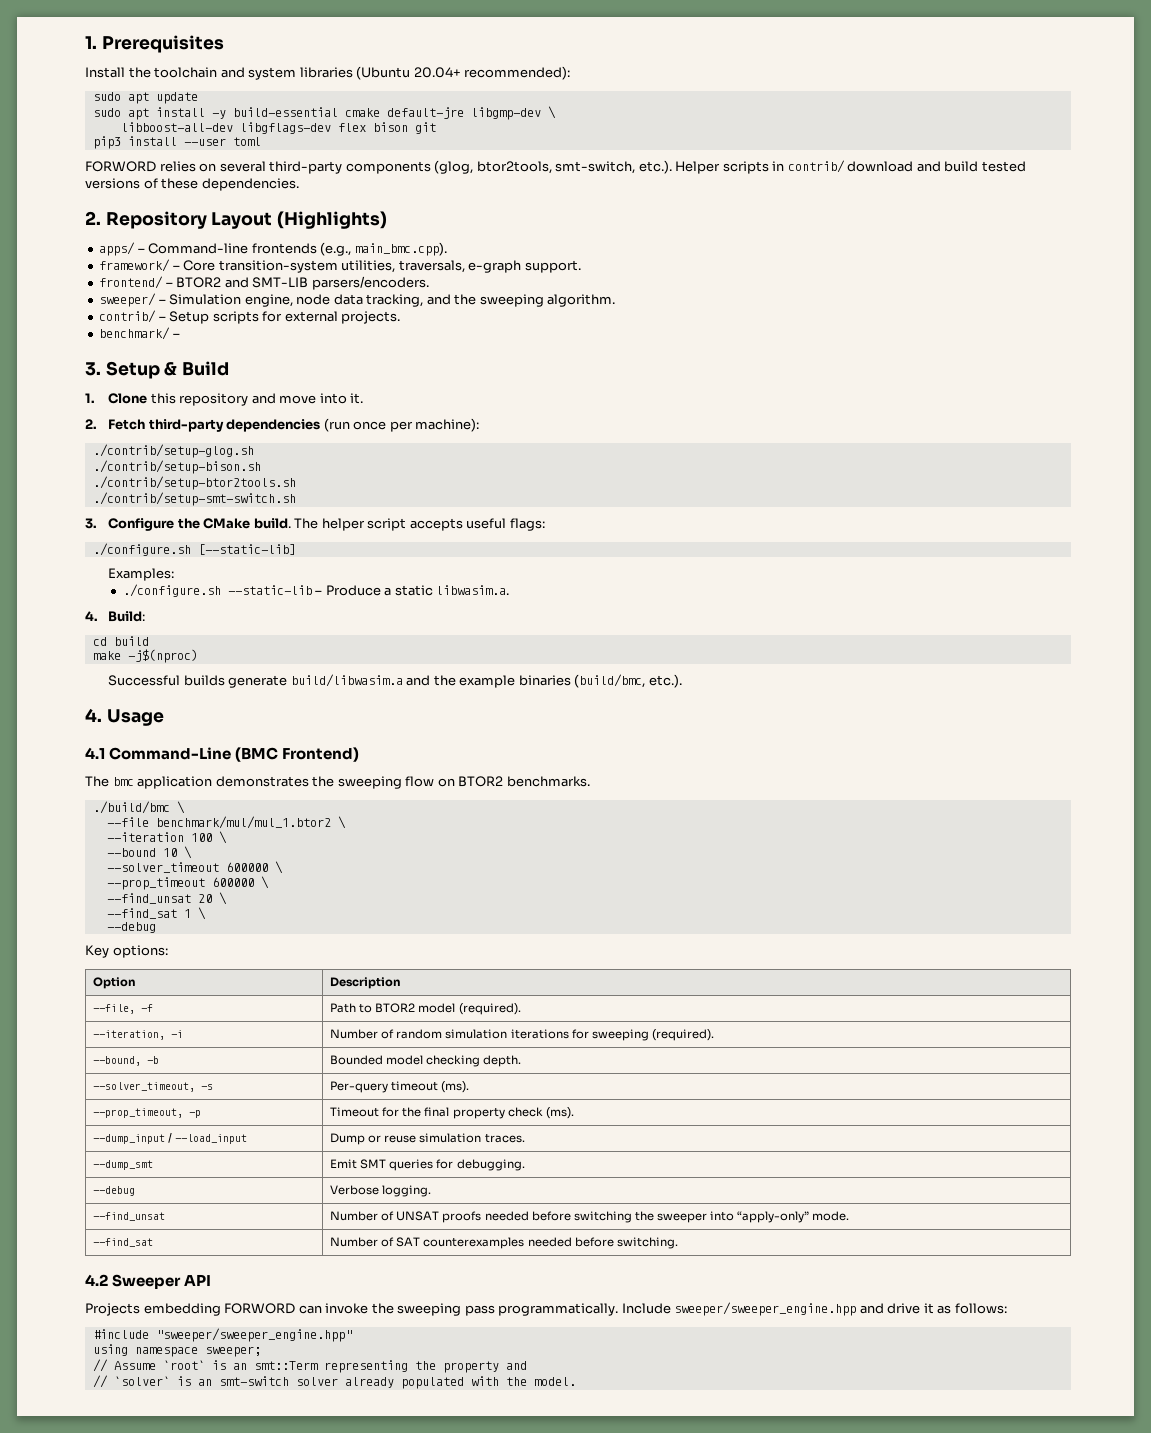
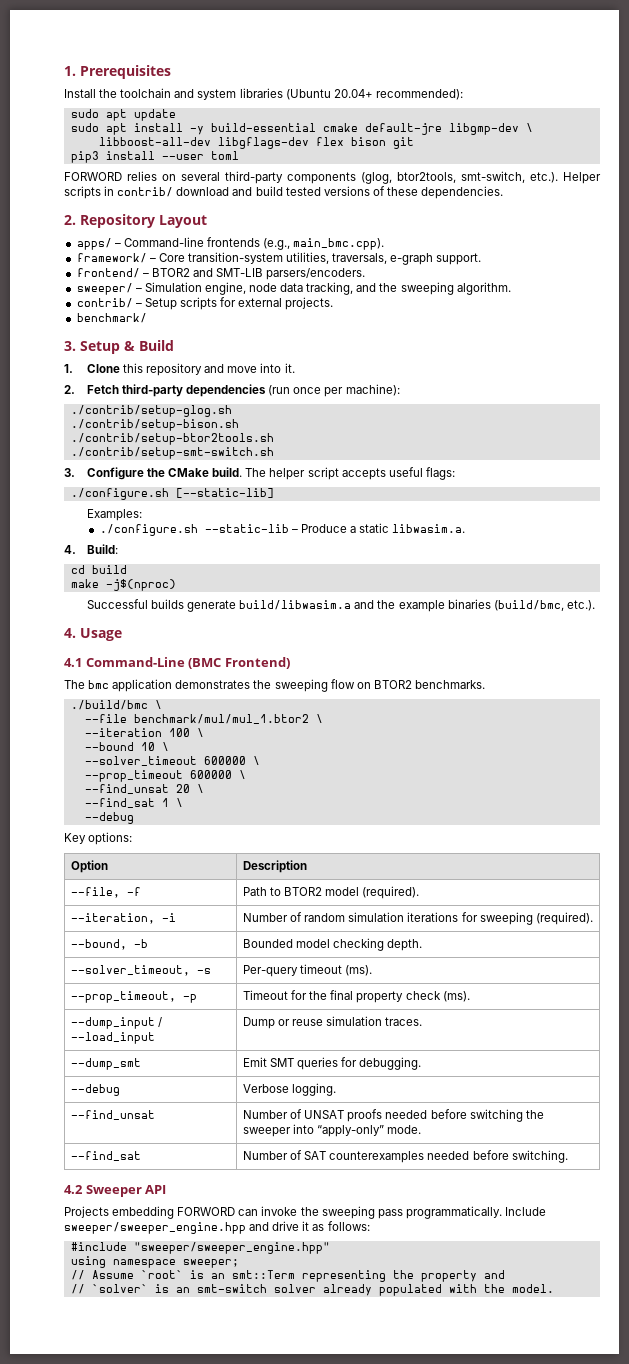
[277,211,388,229] (Highlights) -> (207, 221) none
[172,333,180,338] – -> (147, 318) none

